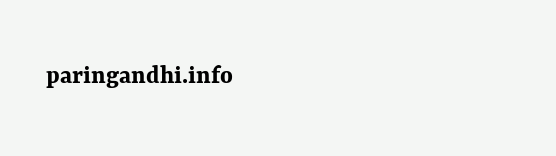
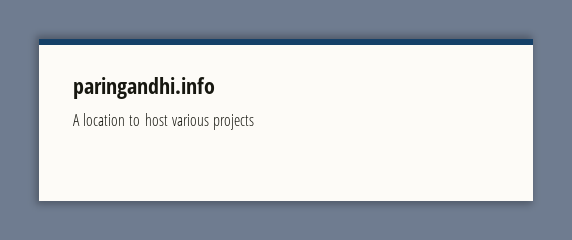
(233, 76) none -> [73,113,254,130] // A location to host various projects

